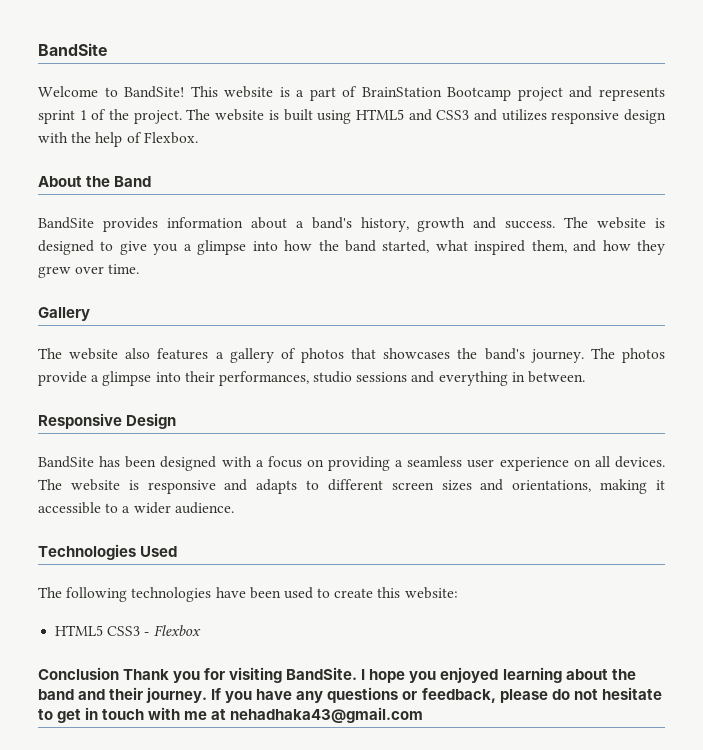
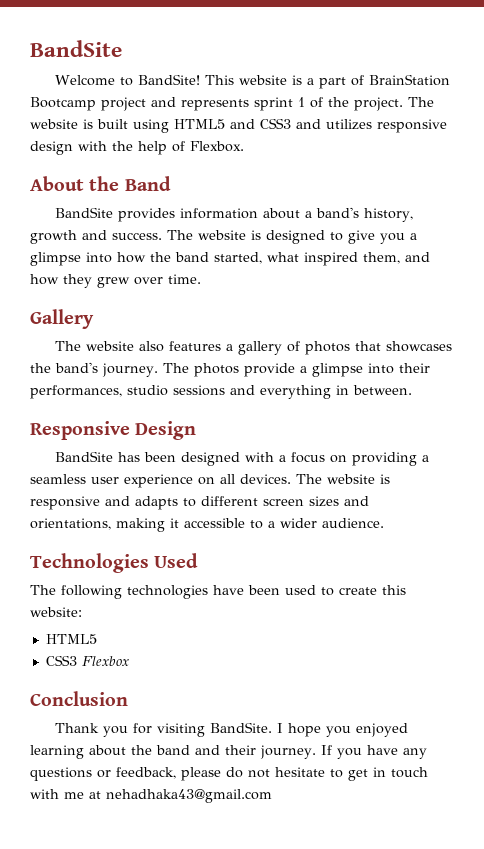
[107,626,150,636] CSS3 - -> [45,655,77,666] // CSS3
(119, 673) none -> (128, 698) //

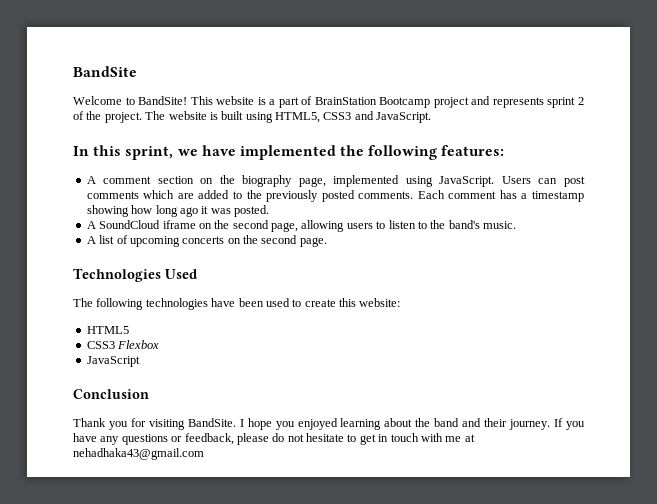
[298,97,305,107] 1 -> [578,97,585,105] 2
[174,118,447,133] [30,141,244,155] [30,176,171,191] [54,207,413,222] [30,230,417,244] [30,252,430,266] [30,274,201,288] [30,309,94,329] [54,341,452,355] [30,362,430,377] [30,385,412,399] [30,421,197,440] [54,451,429,466] [30,474,390,488] [30,496,369,510] [30,518,384,532] HTML5 and CSS3 and utilizes responsive design with the help of Flexbox. // About the Band // BandSite provides information about a band's history, growth and success. The website is designed to give you a glimpse into how the band started, what inspired them, and how they grew over time. // Gallery // The website also features a gallery of photos that showcases the band's journey. The photos provide a glimpse into their performances, studio sessions and everything in between. // Responsive Design // BandSite has been designed with a focus on providing a seamless user experience on all devices. The website is responsive and adapts to different screen sizes and orientations, making it accessible to a wider audience. -> [275,111,432,123] [73,145,505,160] [86,175,585,187] [86,190,585,202] [86,205,269,217] [86,220,516,232] [86,235,327,247] HTML5, CSS3 and JavaScript. // In this sprint, we have implemented the following features: // A comment section on the biography page, implemented using JavaScript. Users can post comments which are added to the previously posted comments. Each comment has a timestamp showing how long ago it was posted. // A SoundCloud iframe on the second page, allowing users to listen to the band's music. // A list of upcoming concerts on the second page.
(129, 661) none -> [86,356,140,367] // JavaScript

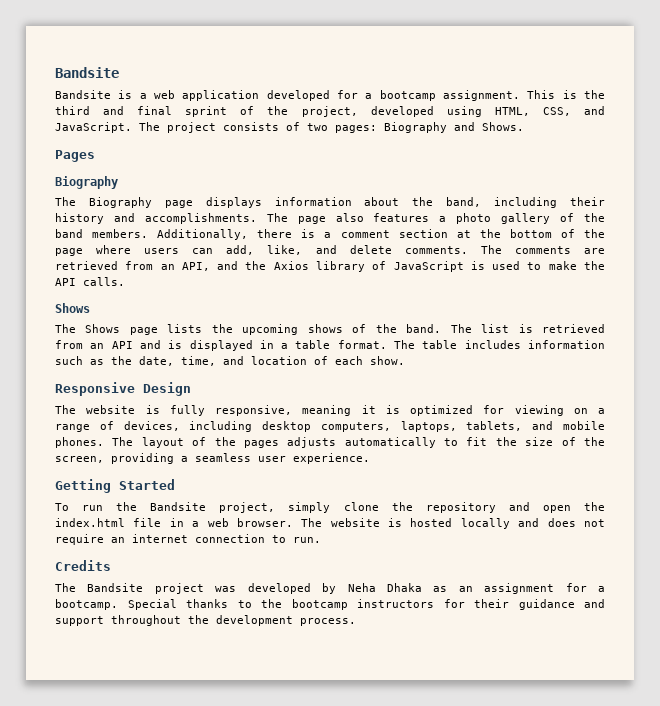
[73,66,137,77] [73,96,585,108] [73,111,432,123] [73,145,505,160] [86,175,585,187] [86,190,585,202] [86,205,269,217] [86,220,516,232] [86,235,327,247] [73,268,197,282] [73,298,401,310] [86,326,129,334] [86,340,160,349] [86,356,140,367] [73,389,149,399] [73,418,585,430] [73,433,475,445] [73,448,204,460] BandSite // Welcome to BandSite! This website is a part of BrainStation Bootcamp project and represents sprint 2 of the project. The website is built using HTML5, CSS3 and JavaScript. // In this sprint, we have implemented the following features: // A comment section on the biography page, implemented using JavaScript. Users can post comments which are added to the previously posted comments. Each comment has a timestamp showing how long ago it was posted. // A SoundCloud iframe on the second page, allowing users to listen to the band's music. // A list of upcoming concerts on the second page. // Technologies Used // The following technologies have been used to create this website: // HTML5 // CSS3 Flexbox // JavaScript // Conclusion // Thank you for visiting BandSite. I hope you enjoyed learning about the band and their journey. If you have any questions or feedback, please do not hesitate to get in touch with me at nehadhaka43@gmail.com -> [55,67,119,78] [55,90,605,101] [55,106,605,117] [55,122,524,133] [55,150,95,162] [55,176,118,189] [55,197,606,208] [55,213,606,224] [55,229,605,240] [55,245,605,256] [55,261,605,272] [55,277,125,286] [55,303,90,313] [55,324,605,335] [55,340,606,351] [55,356,405,366] [55,382,191,396] [55,405,605,416] [55,421,605,432] [55,437,605,448] [55,453,370,464] [55,479,175,493] [55,502,605,513] [55,518,605,529] [55,534,321,545] [55,560,111,571] [55,583,606,594] [55,599,605,610] [55,615,356,626] Bandsite // Bandsite is a web application developed for a bootcamp assignment. This is the third and final sprint of the project, developed using HTML, CSS, and JavaScript. The project consists of two pages: Biography and Shows. // Pages // Biography // The Biography page displays information about the band, including their history and accomplishments. The page also features a photo gallery of the band members. Additionally, there is a comment section at the bottom of the page where users can add, like, and delete comments. The comments are retrieved from an API, and the Axios library of JavaScript is used to make the API calls. // Shows // The Shows page lists the upcoming shows of the band. The list is retrieved from an API and is displayed in a table format. The table includes information such as the date, time, and location of each show. // Responsive Design // The website is fully responsive, meaning it is optimized for viewing on a range of devices, including desktop computers, laptops, tablets, and mobile phones. The layout of the pages adjusts automatically to fit the size of the screen, providing a seamless user experience. // Getting Started // To run the Bandsite project, simply clone the repository and open the index.html file in a web browser. The website is hosted locally and does not require an internet connection to run. // Credits // The Bandsite project was developed by Neha Dhaka as an assignment for a bootcamp. Special thanks to the bootcamp instructors for their guidance and support throughout the development process.

